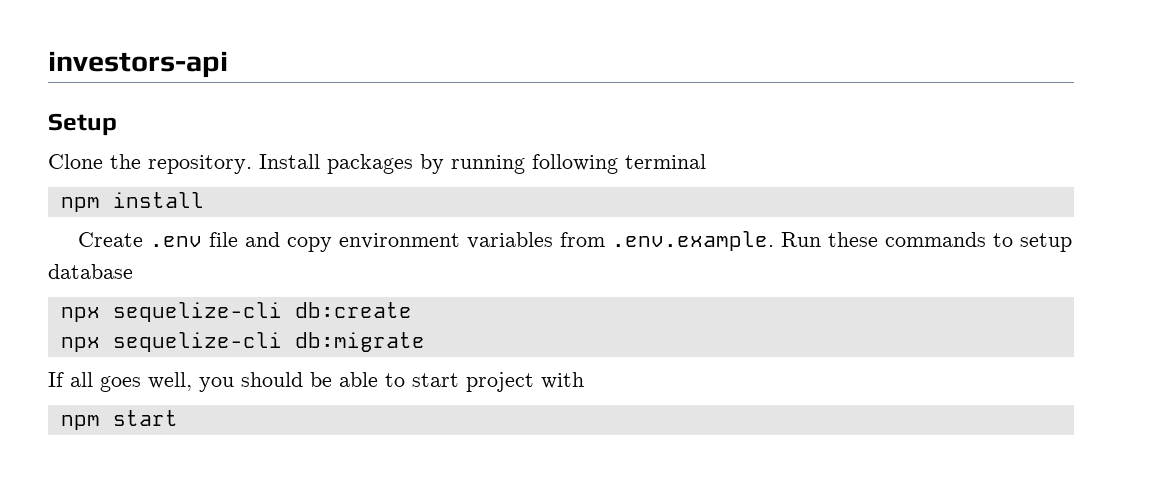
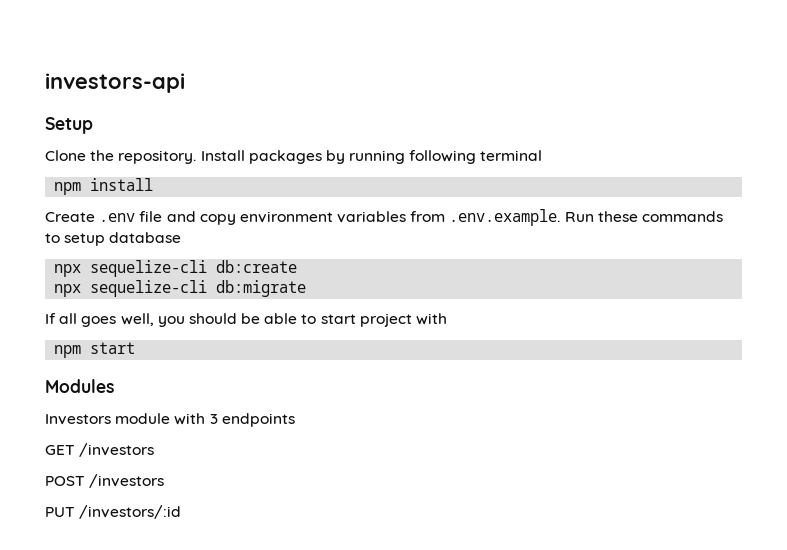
(178, 418) none -> [45,379,114,393] [45,413,295,427] [45,443,155,457] [45,474,165,488] [45,505,182,519] // Modules // Investors module with 3 endpoints // GET /investors // POST /investors // PUT /investors/:id

